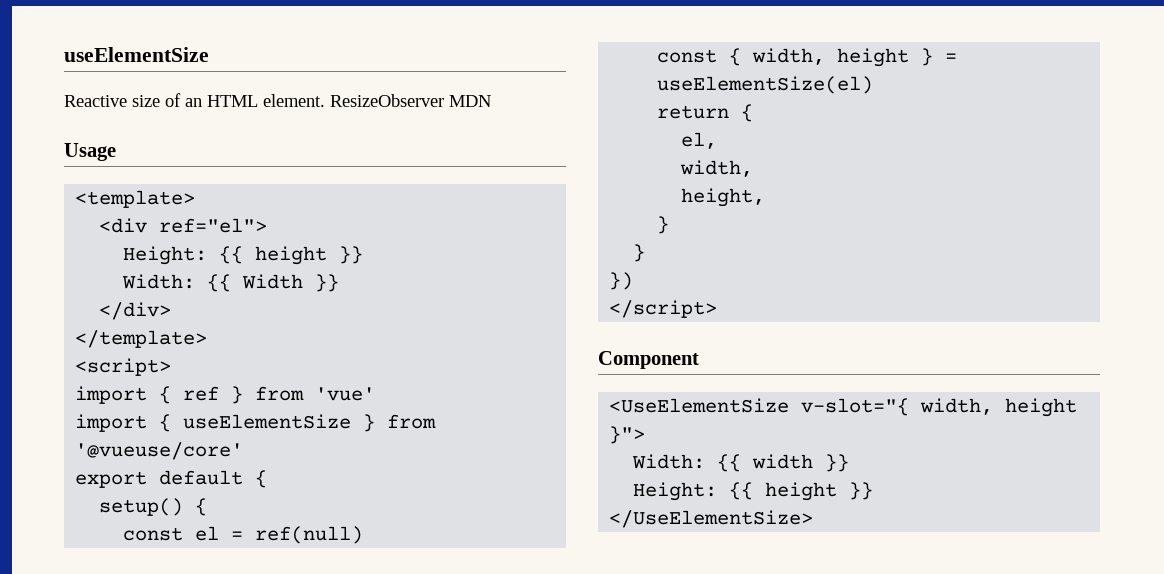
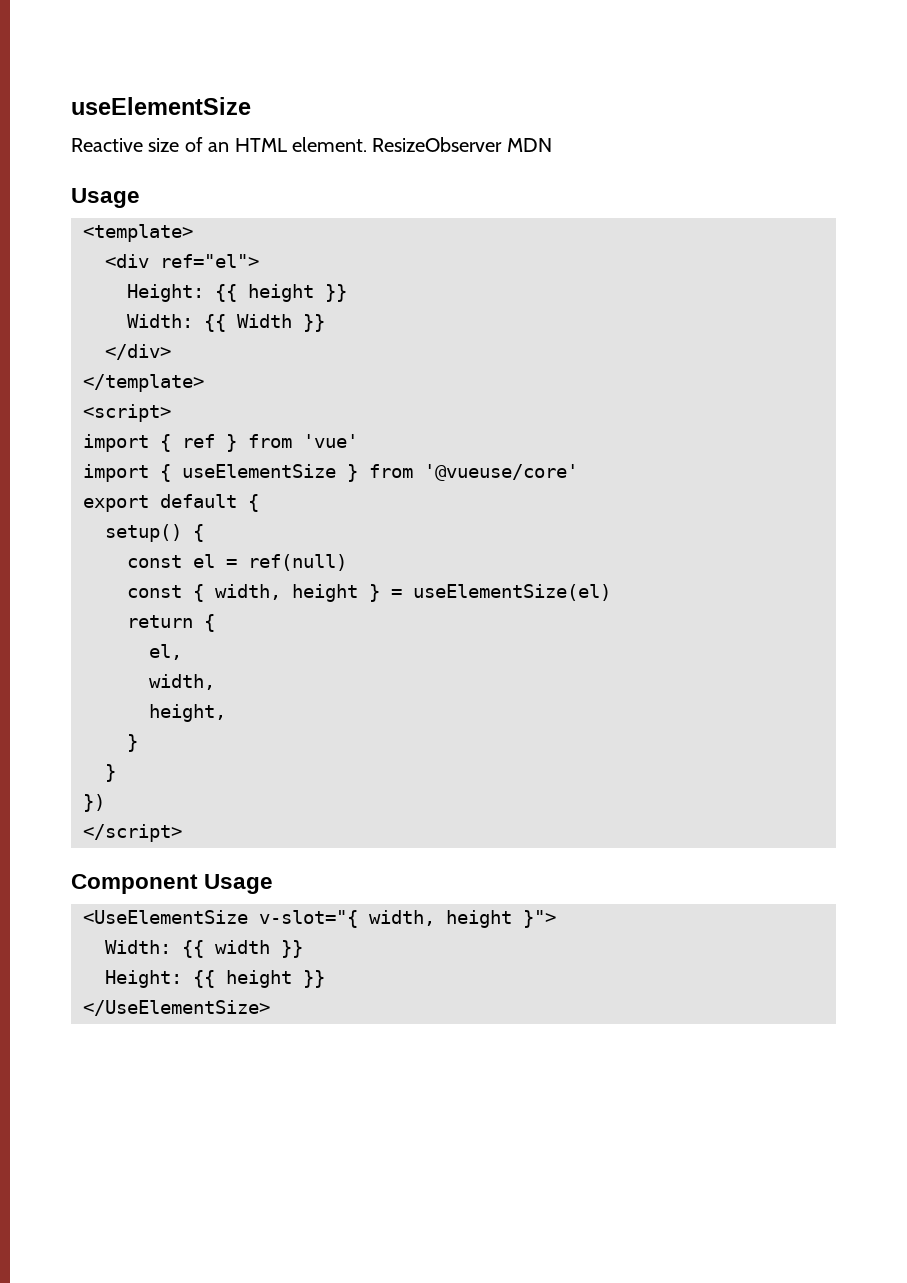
(699, 360) none -> [204,874,274,894] Usage

